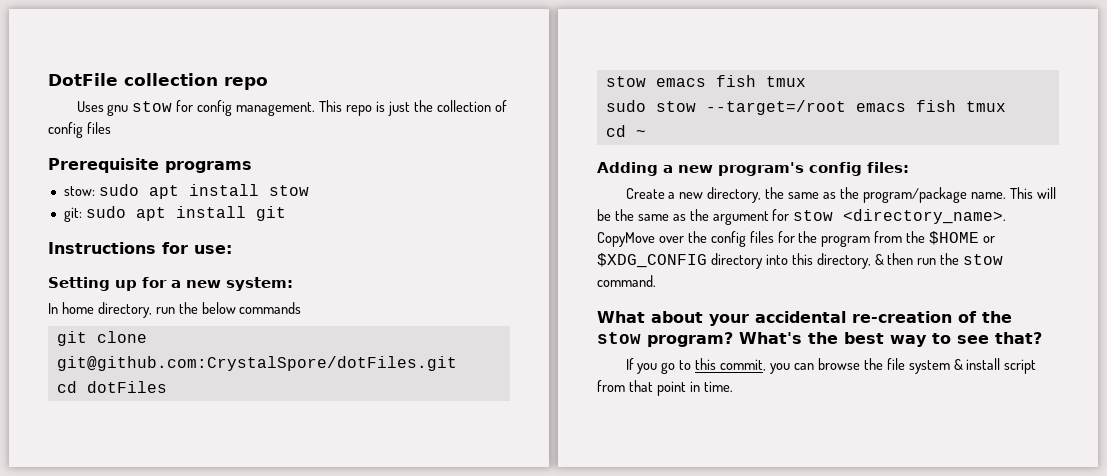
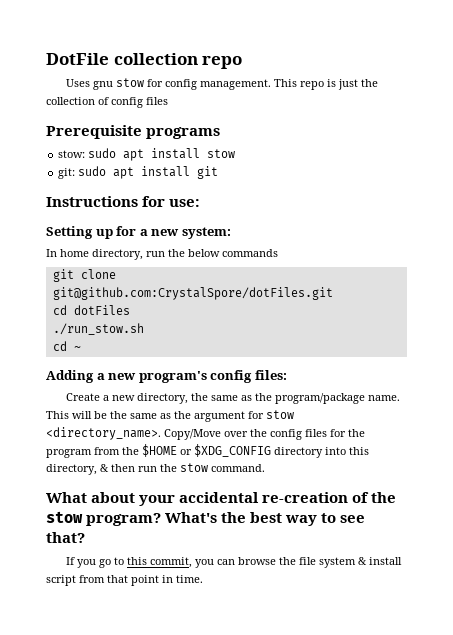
[605,75,806,87] [605,100,1006,115] stow emacs fish tmux // sudo stow --target=/root emacs fish tmux -> [52,323,144,335] ./run_stow.sh
[597,232,655,247] CopyMove -> [164,429,221,440] Copy/Move

